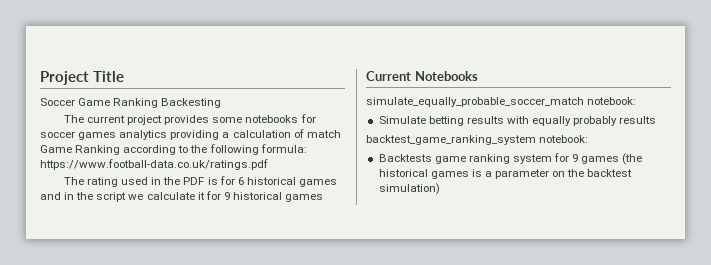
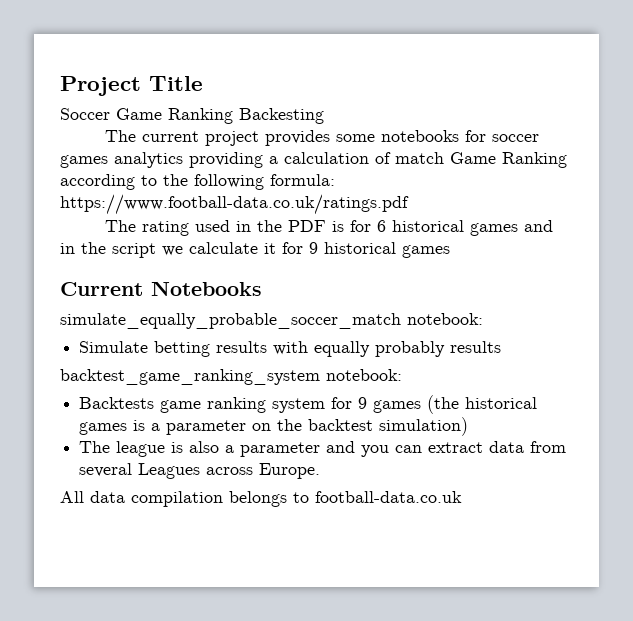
(440, 189) none -> [79,441,567,457] [79,463,321,479] [60,491,462,507] // The league is also a parameter and you can extract data from several Leagues across Europe. // All data compilation belongs to football-data.co.uk

